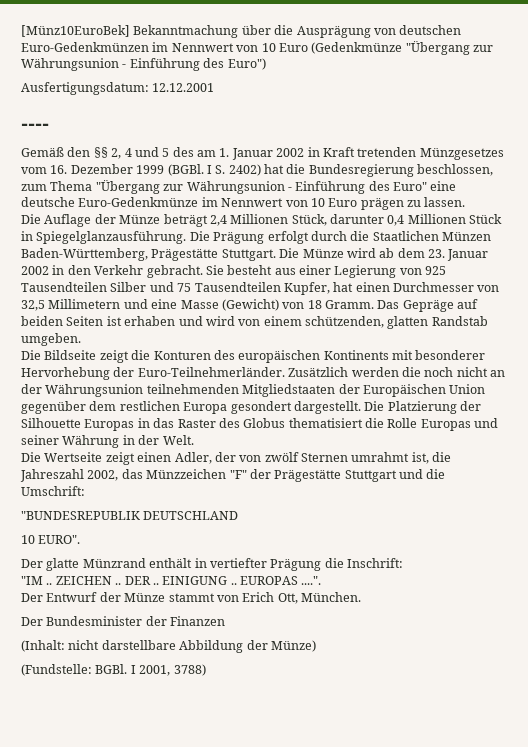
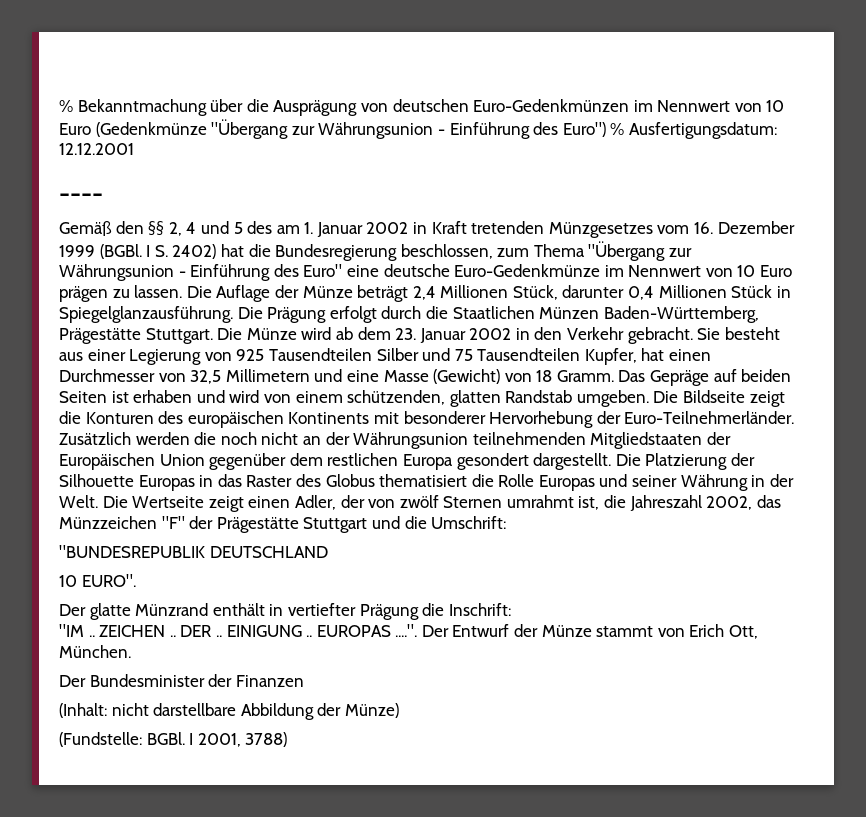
[21,25,130,37] [Münz10EuroBek] -> [59,100,73,112] %
(266, 64) // -> [610,123,625,135] %
(466, 202) // -> (183, 291) none
(81, 339) // -> (649, 398) none
(194, 440) // -> (98, 501) none
(322, 580) // -> (418, 630) none

